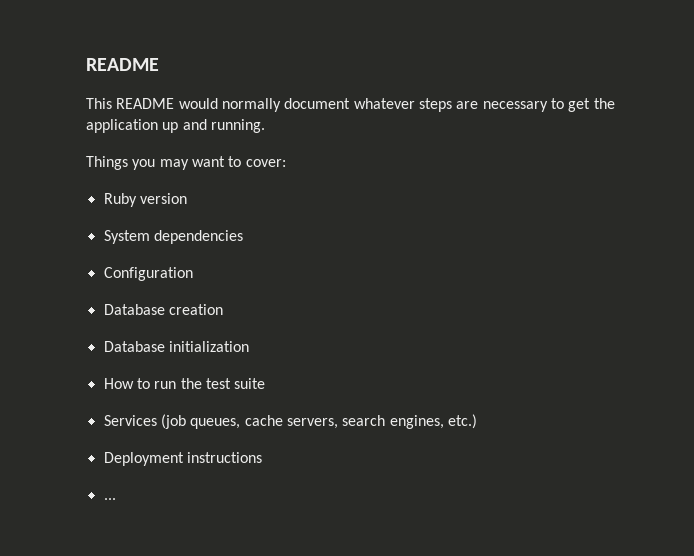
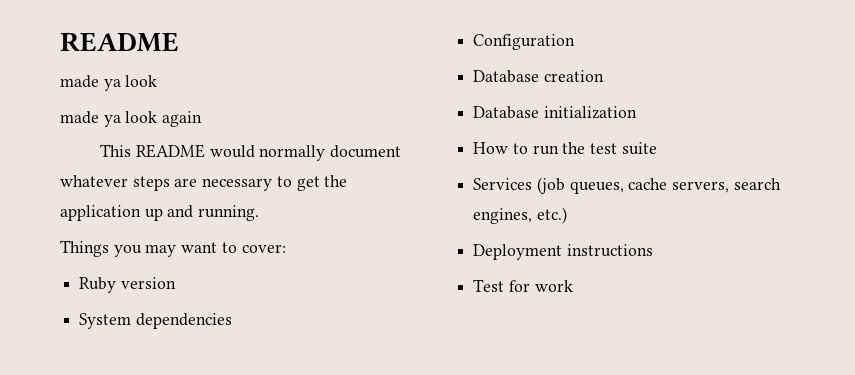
[86,58,159,71] README -> [60,32,179,52] [60,75,158,91] [60,111,203,127] README // made ya look // made ya look again
[103,498,116,500] ... -> [473,279,573,292] Test for work

